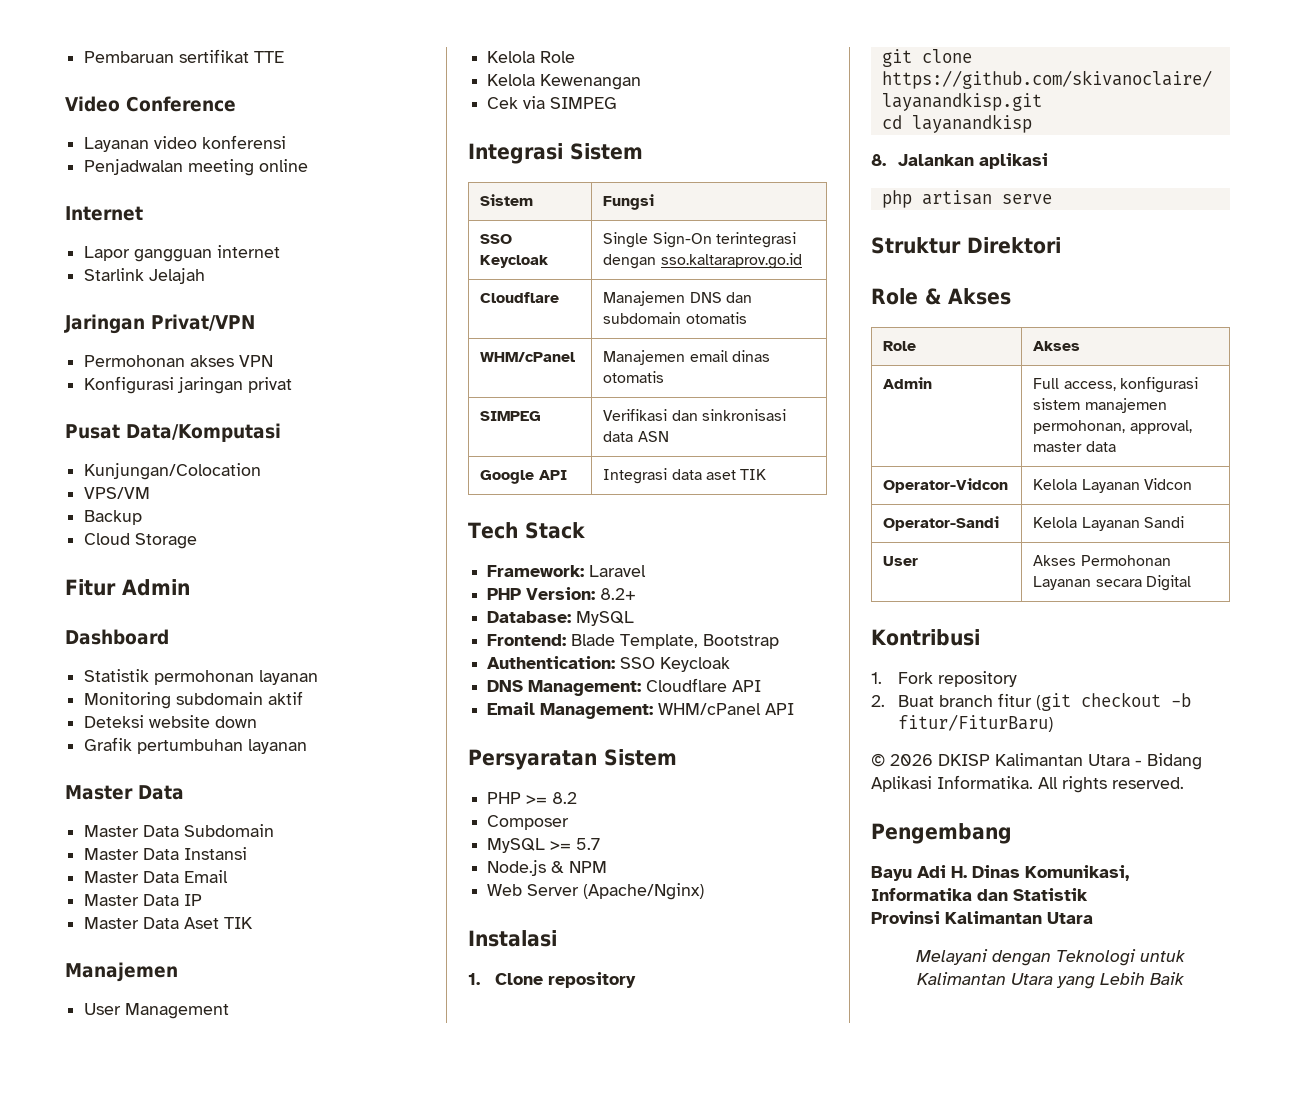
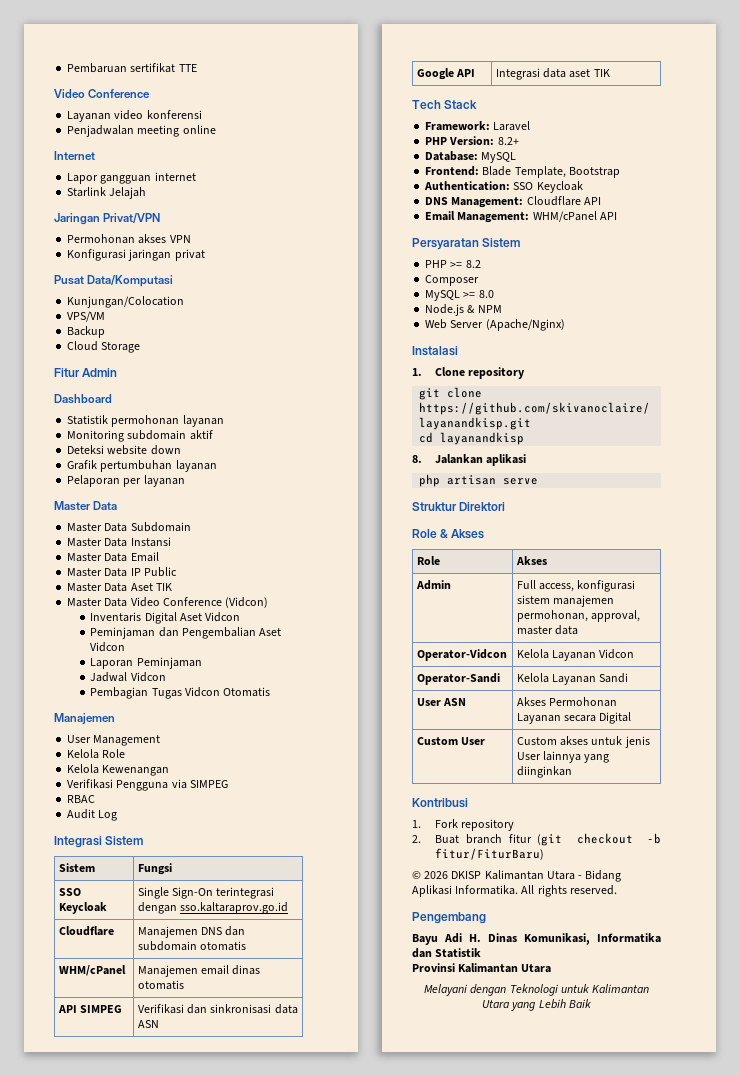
(308, 746) none -> [67,475,185,487] // Pelaporan per layanan
(203, 900) none -> [143,567,177,577] Public
(254, 923) none -> [67,597,269,608] [90,612,241,624] [90,627,282,639] [90,642,126,652] [90,657,202,669] [90,672,166,682] [90,687,271,699] // Master Data Video Conference (Vidcon) // Inventaris Digital Aset Vidcon // Peminjaman dan Pengembalian Aset Vidcon // Laporan Peminjaman // Jadwal Vidcon // Pembagian Tugas Vidcon Otomatis
[487,97,519,109] Cek -> [67,779,169,791] Verifikasi Pengguna
(618, 103) none -> [67,795,96,803] [67,809,118,821] // RBAC // Audit Log
(665, 377) none -> [57,1005,77,1013] API
[576,838,601,850] 5.7 -> [478,290,494,298] 8.0
(919, 561) none -> [443,698,467,706] ASN
(1192, 583) none -> [416,737,486,745] [516,736,650,748] [516,751,610,763] [516,766,572,778] // Custom User | Custom akses untuk jenis User lainnya yang diinginkan

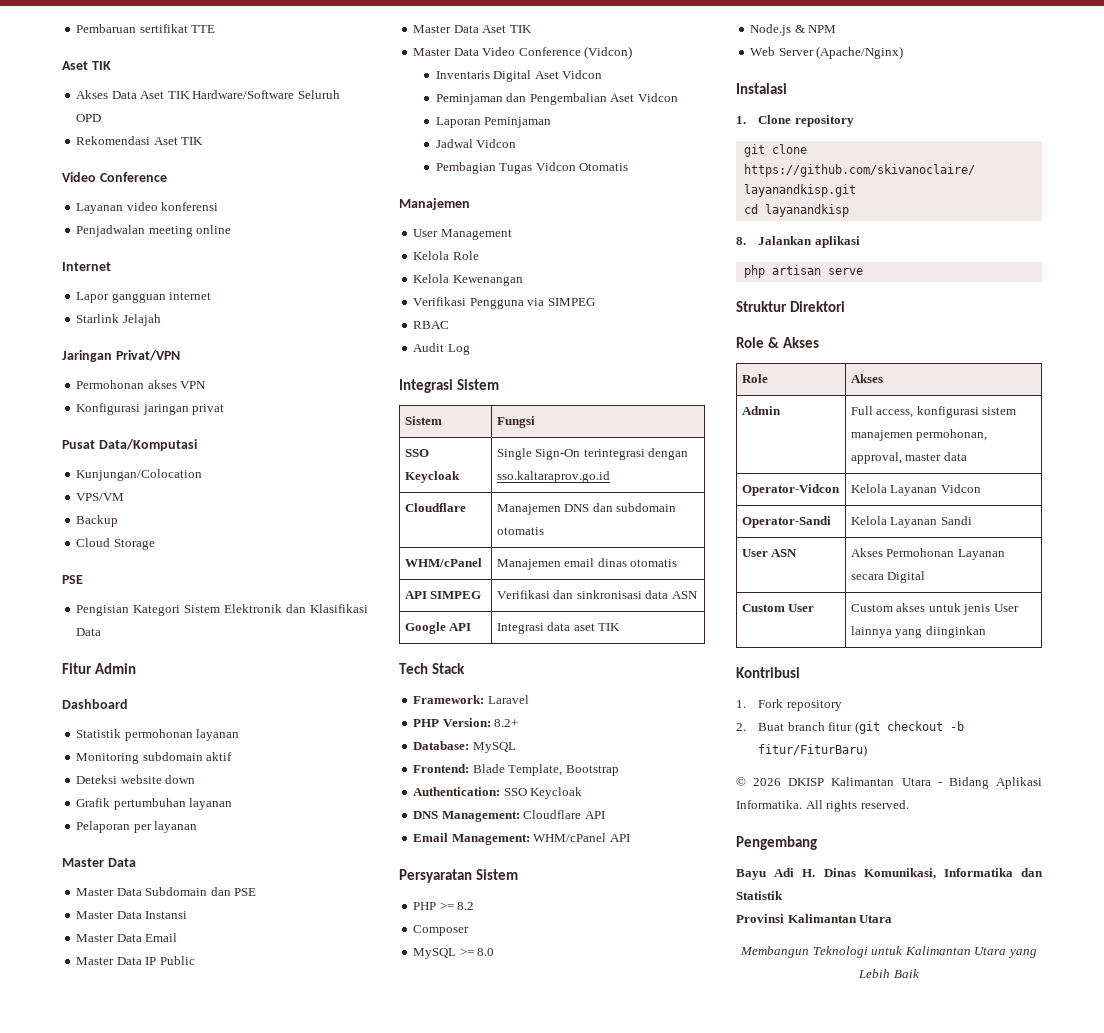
(197, 68) none -> [62,61,111,70] [76,90,340,99] [76,114,102,122] [76,136,204,145] // Aset TIK // Akses Data Aset TIK Hardware/Software Seluruh OPD // Rekomendasi Aset TIK
(141, 347) none -> [62,575,83,584] [76,604,368,616] [76,628,102,636] // PSE // Pengisian Kategori Sistem Elektronik dan Klasifikasi Data
(191, 527) none -> [210,887,257,896] dan PSE
[424,984,507,996] Melayani dengan -> [740,946,810,958] Membangun

